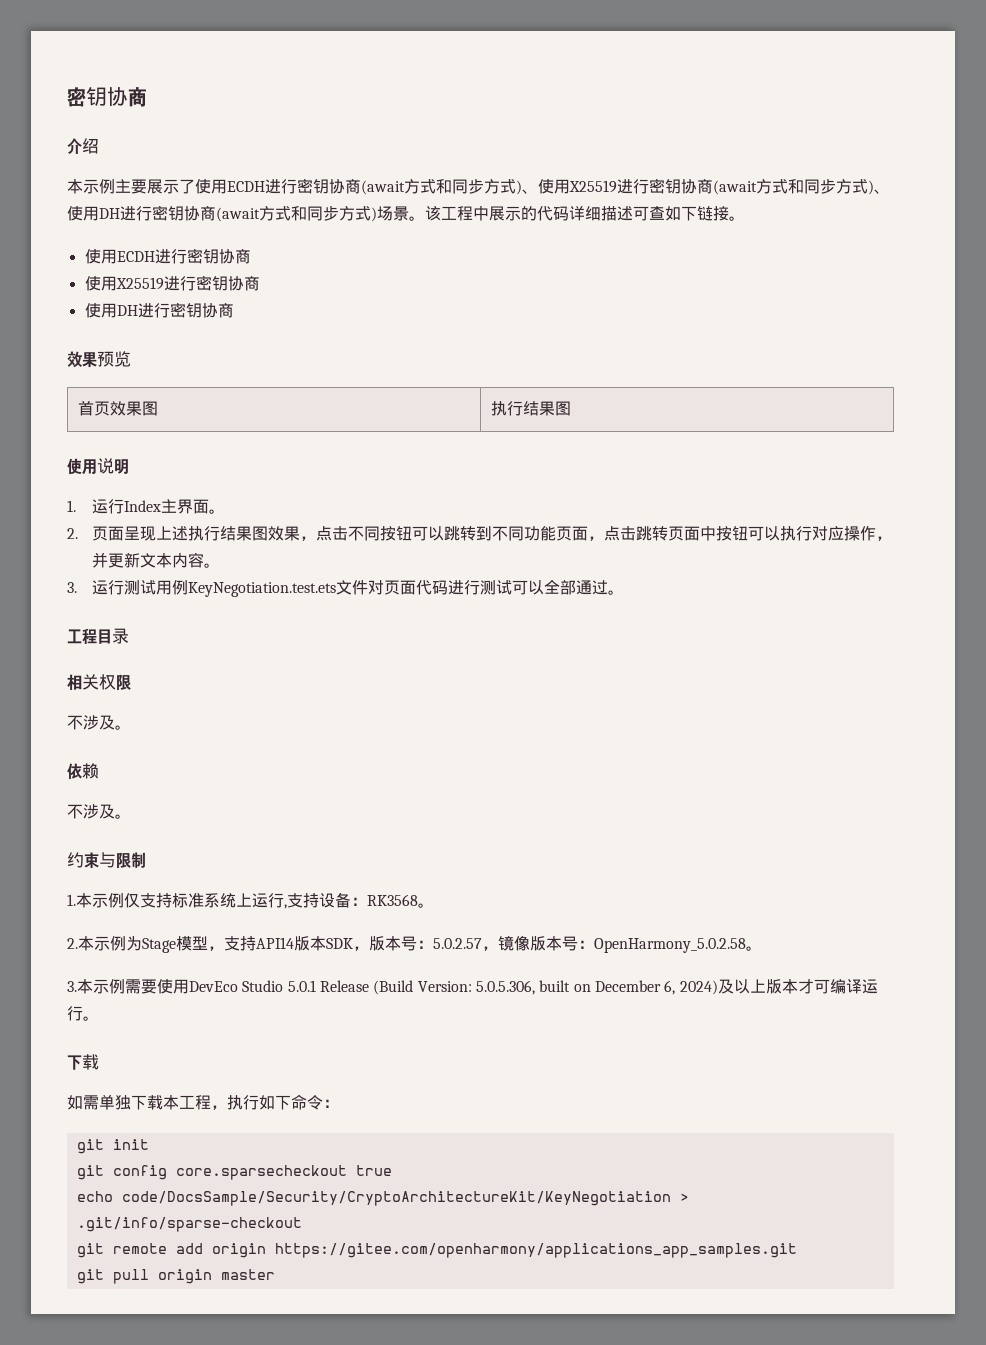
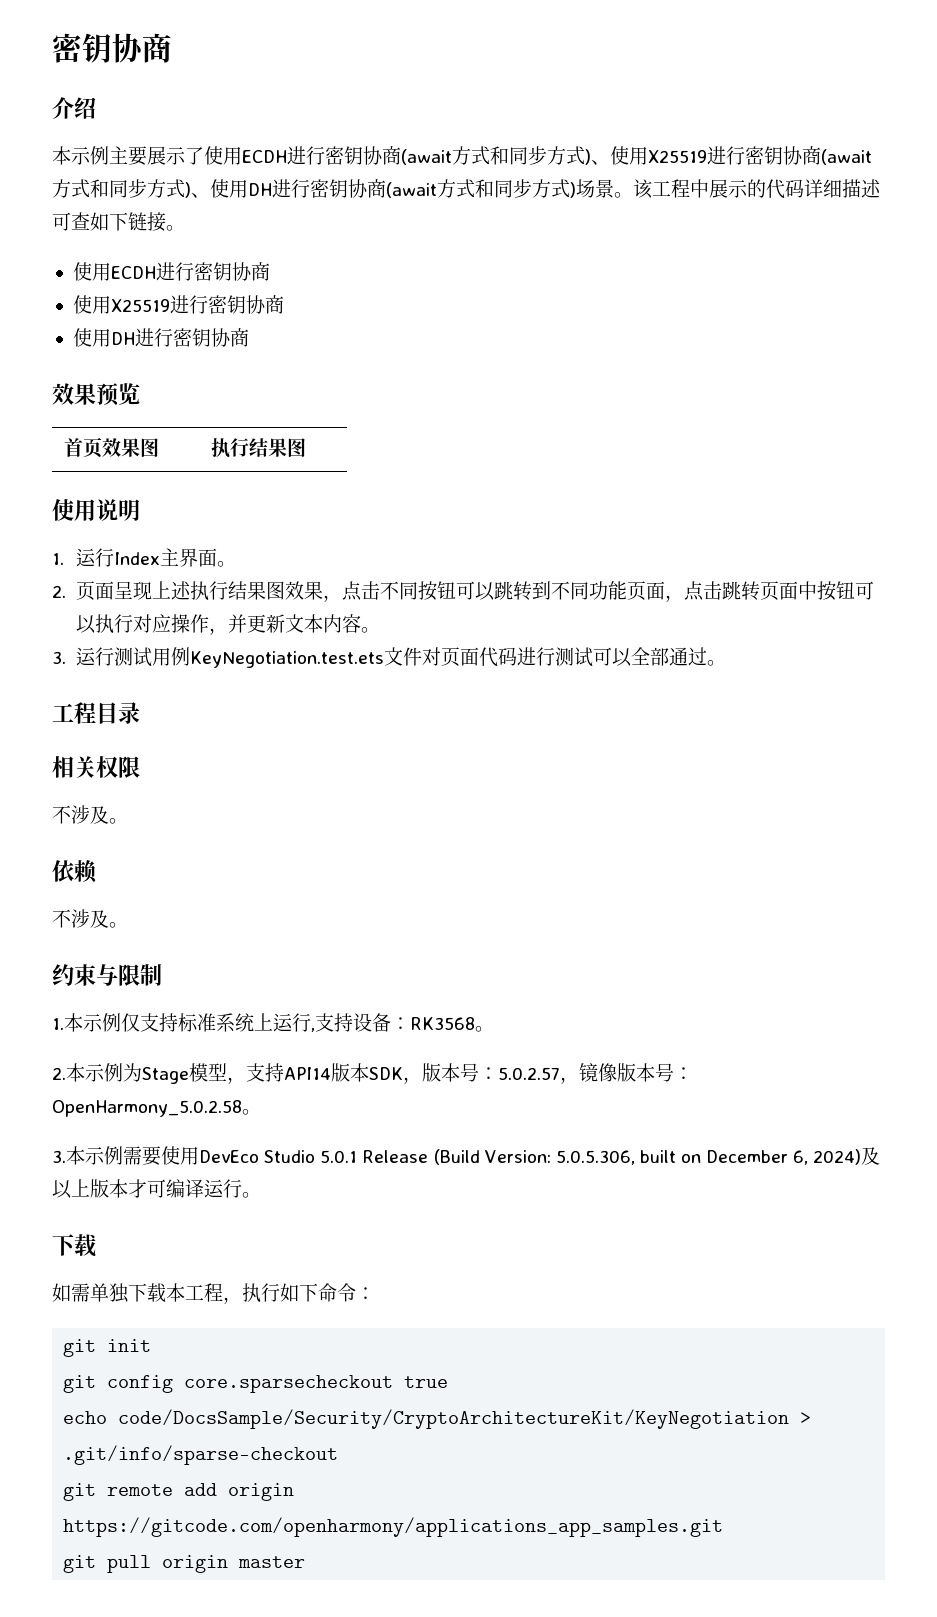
[274,1243,797,1258] https://gitee.com/openharmony/applications_app_samples.git -> [63,1517,724,1537] https://gitcode.com/openharmony/applications_app_samples.git

